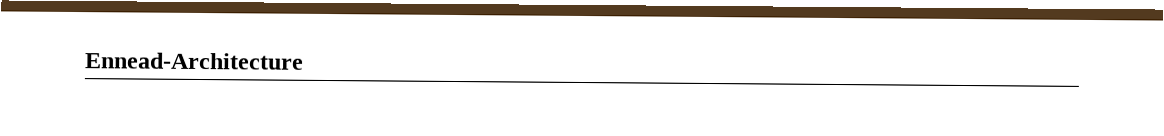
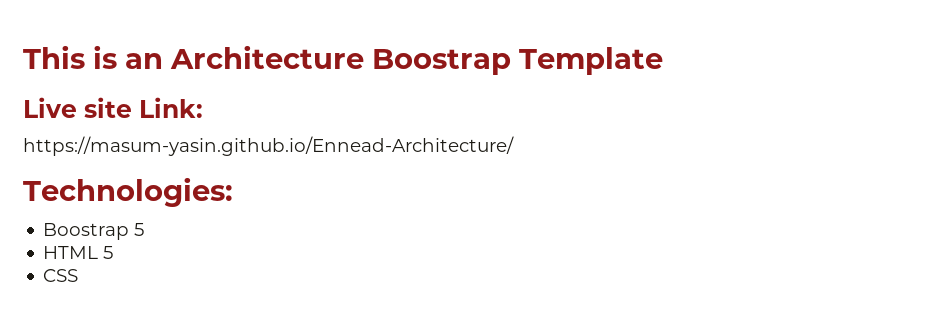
[84,52,304,70] Ennead-Architecture -> [23,45,663,75] [23,97,203,118] [23,136,514,156] [23,177,233,207] [43,223,145,240] [43,246,114,259] [43,269,79,282] This is an Architecture Boostrap Template // Live site Link: // https://masum-yasin.github.io/Ennead-Architecture/ // Technologies: // Boostrap 5 // HTML 5 // CSS

